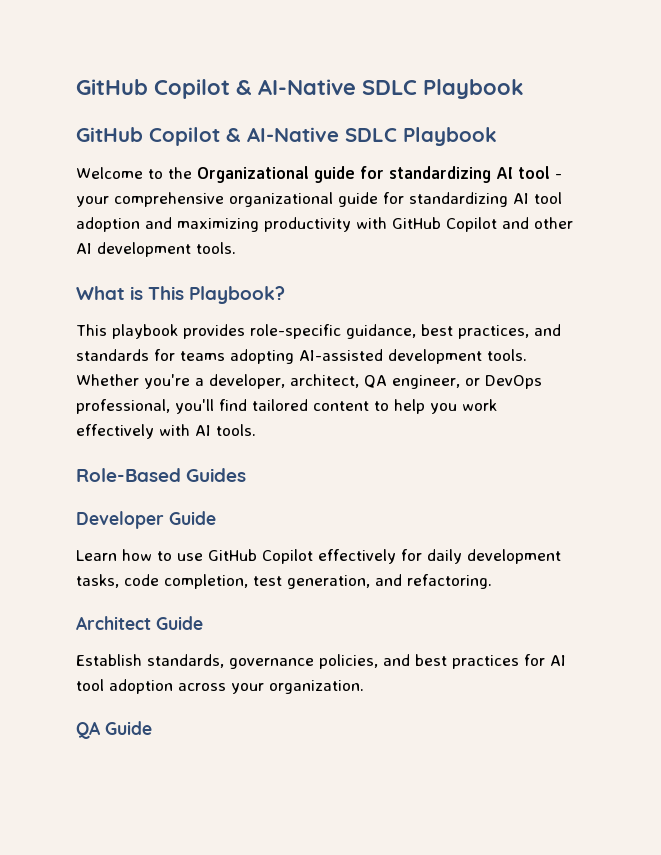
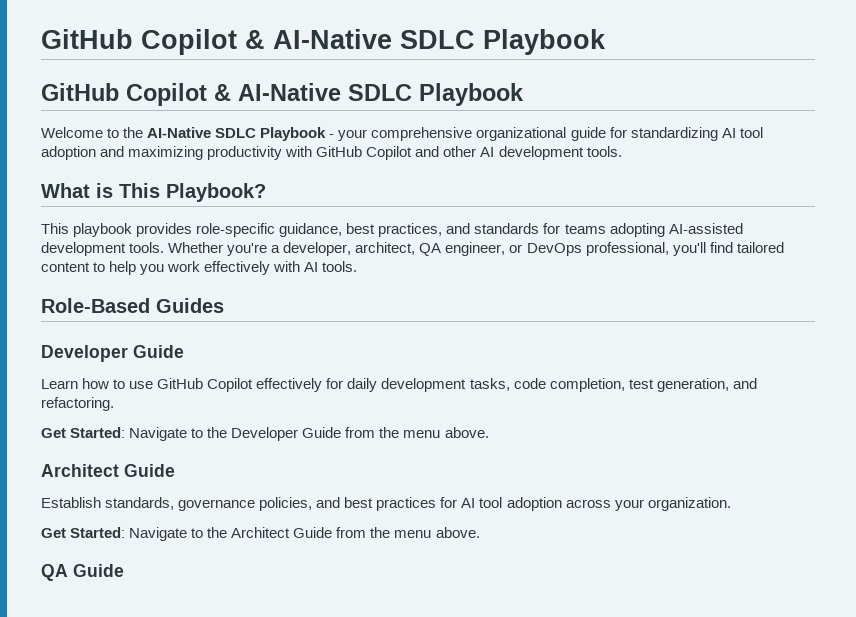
[197,166,550,183] Organizational guide for standardizing AI tool -> [147,127,327,141] AI-Native SDLC Playbook
(492, 581) none -> [41,427,489,441] // Get Started: Navigate to the Developer Guide from the menu above.
(364, 687) none -> [41,527,480,541] // Get Started: Navigate to the Architect Guide from the menu above.

